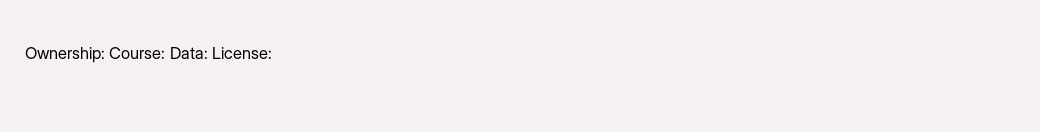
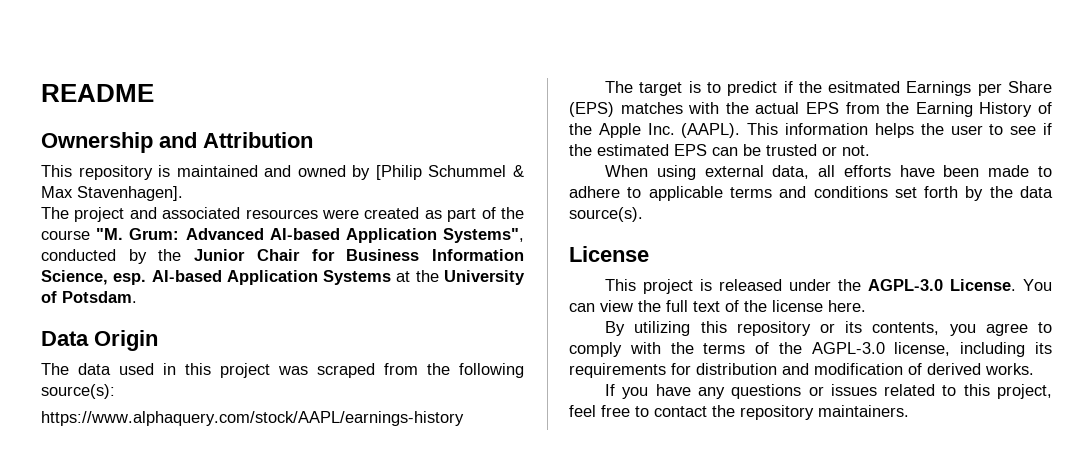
[25,47,273,63] Ownership: Course: Data: License: -> [41,84,154,102] [41,132,313,153] [41,165,524,180] [41,186,183,201] [41,207,524,222] [41,228,524,243] [41,249,524,264] [41,270,525,285] [41,291,137,303] [41,330,158,351] [41,363,524,378] [41,384,115,399] [41,411,464,426] [605,81,1052,96] [569,102,1052,117] [569,123,1052,138] [569,144,870,156] [605,165,1052,180] [569,186,1053,201] [569,207,643,222] [569,246,649,262] [605,279,1052,294] [569,300,866,312] [605,321,1052,336] [569,342,1052,357] [569,363,1034,378] [605,384,1052,399] [569,405,909,420] README // Ownership and Attribution // This repository is maintained and owned by [Philip Schummel & Max Stavenhagen]. // The project and associated resources were created as part of the course "M. Grum: Advanced AI-based Application Systems", conducted by the Junior Chair for Business Information Science, esp. AI-based Application Systems at the University of Potsdam. // Data Origin // The data used in this project was scraped from the following source(s): // https://www.alphaquery.com/stock/AAPL/earnings-history // The target is to predict if the esitmated Earnings per Share (EPS) matches with the actual EPS from the Earning History of the Apple Inc. (AAPL). This information helps the user to see if the estimated EPS can be trusted or not. // When using external data, all efforts have been made to adhere to applicable terms and conditions set forth by the data source(s). // License // This project is released under the AGPL-3.0 License. You can view the full text of the license here. // By utilizing this repository or its contents, you agree to comply with the terms of the AGPL-3.0 license, including its requirements for distribution and modification of derived works. // If you have any questions or issues related to this project, feel free to contact the repository maintainers.

